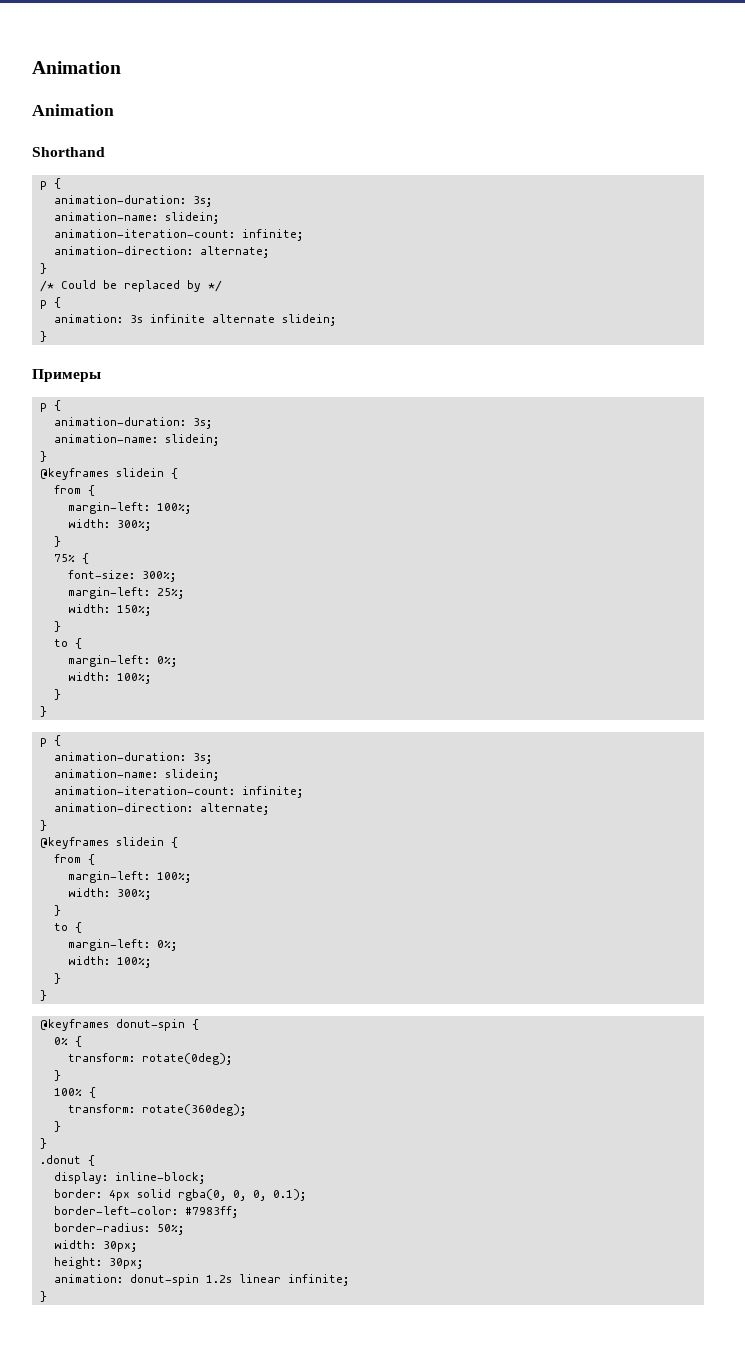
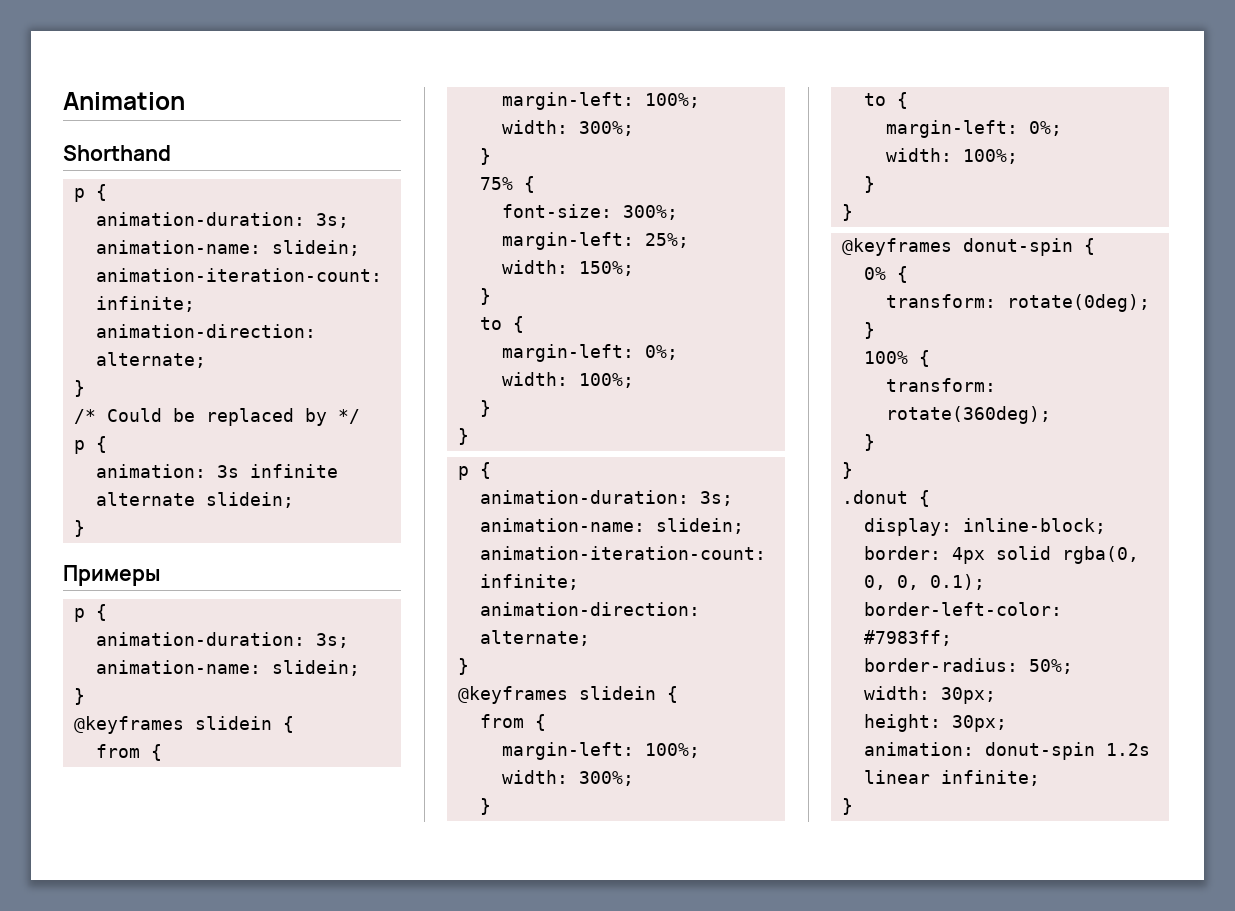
[32,61,121,74] [32,104,114,116] Animation // Animation -> [63,92,185,110] Animation

